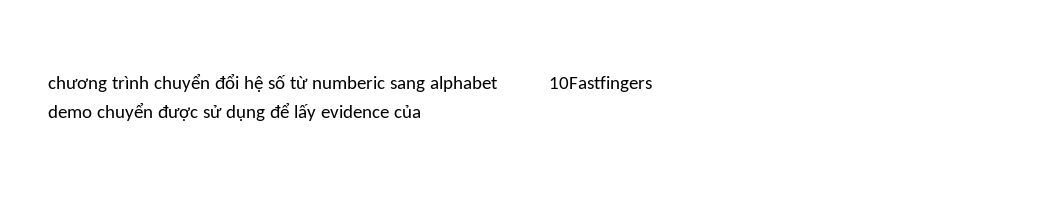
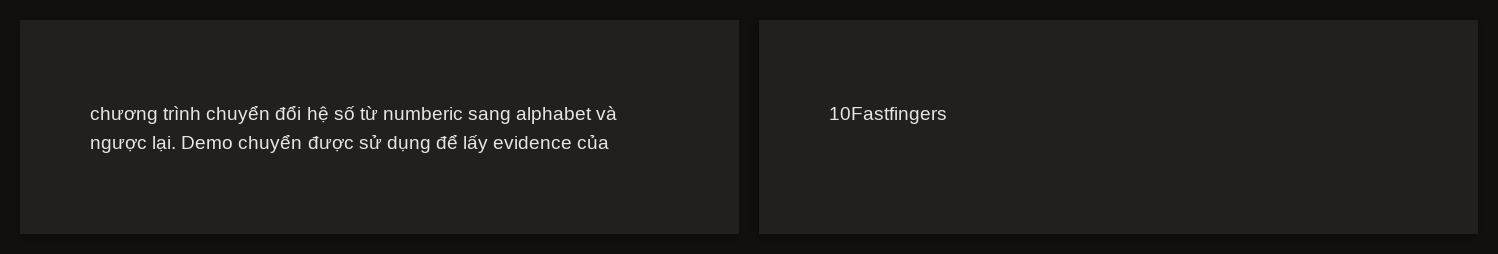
[48,105,92,118] demo -> [596,106,618,120] [90,136,234,153] và ngược lại. Demo

